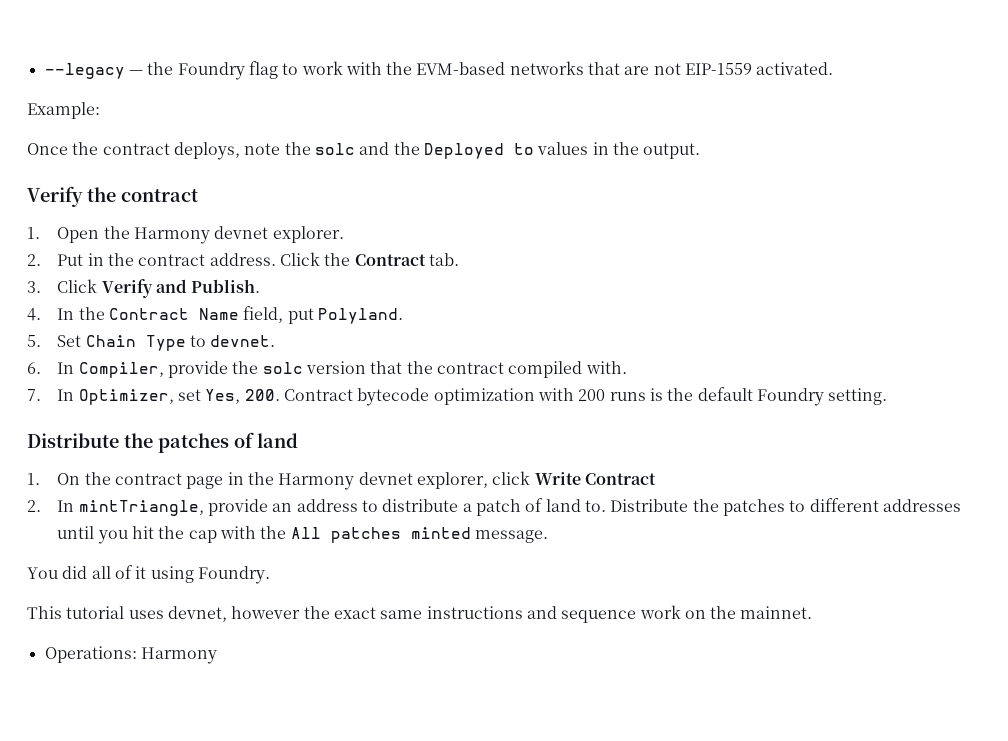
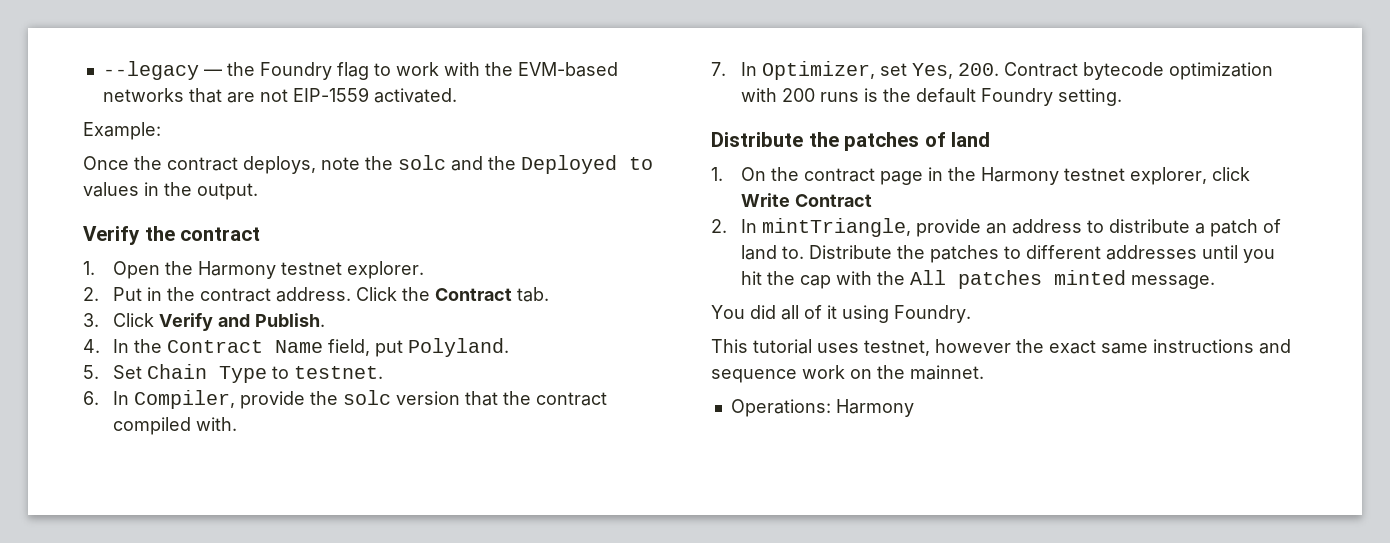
[214,226,269,239] devnet -> [280,262,342,275] testnet
[210,335,276,347] devnet. -> [293,366,383,379] testnet.
[358,472,413,485] devnet -> [1063,168,1125,181] testnet
[167,606,227,622] devnet, -> [864,340,930,356] testnet,

